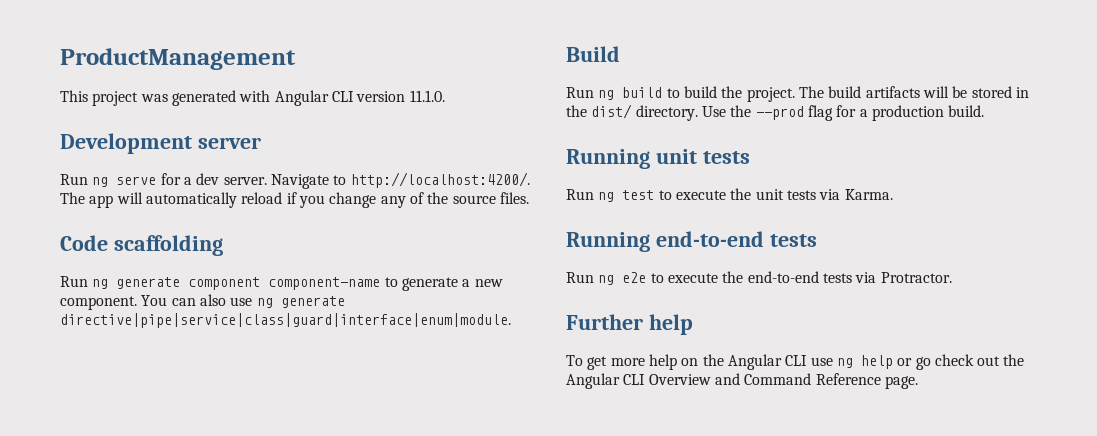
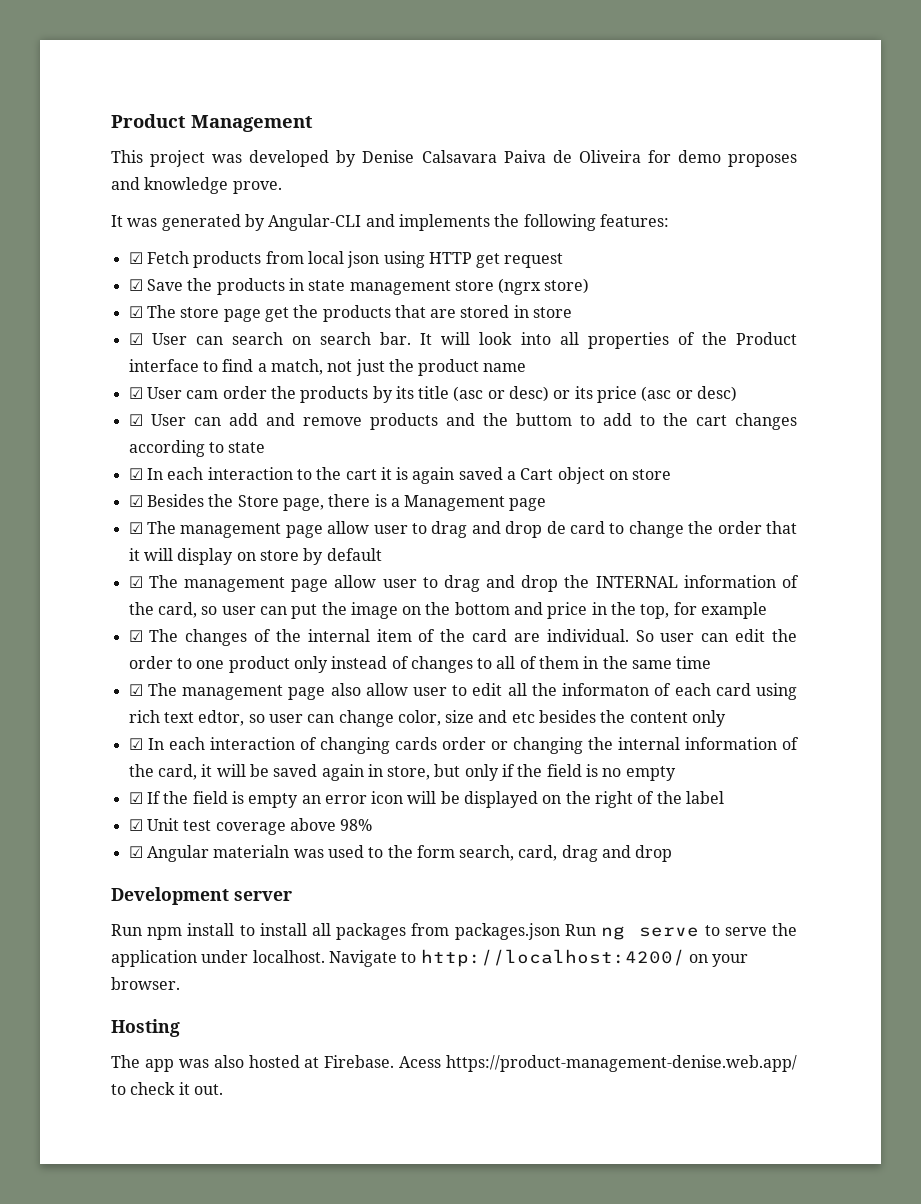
[60,48,296,70] ProductManagement -> [111,114,313,132] Product Management
[171,90,445,106] [60,133,261,154] [60,172,530,189] [60,192,529,208] [60,235,223,256] [60,276,503,291] [60,294,345,310] [60,313,511,328] [566,46,620,62] [566,86,1029,102] [566,104,985,121] [566,149,750,169] [566,188,893,202] [566,231,817,252] [566,271,952,285] [566,314,693,335] [566,354,1025,370] [566,373,918,389] generated with Angular CLI version 11.1.0. // Development server // Run ng serve for a dev server. Navigate to http://localhost:4200/. The app will automatically reload if you change any of the source files. // Code scaffolding // Run ng generate component component-name to generate a new component. You can also use ng generate directive|pipe|service|class|guard|interface|enum|module. // Build // Run ng build to build the project. The build artifacts will be stored in the dist/ directory. Use the --prod flag for a production build. // Running unit tests // Run ng test to execute the unit tests via Karma. // Running end-to-end tests // Run ng e2e to execute the end-to-end tests via Protractor. // Further help // To get more help on the Angular CLI use ng help or go check out the Angular CLI Overview and Command Reference page. -> [249,150,798,167] [111,177,282,194] [111,214,669,231] [128,251,564,268] [128,278,590,295] [128,305,573,322] [128,332,798,349] [128,359,527,376] [128,386,738,403] [128,413,797,430] [128,440,266,457] [128,467,672,484] [128,494,547,511] [128,521,797,538] [128,548,382,565] [128,575,799,592] [128,602,768,619] [128,629,797,646] [128,656,712,673] [128,683,798,700] [128,710,727,727] [128,737,800,754] [128,764,676,781] [128,791,725,808] [128,818,373,835] [128,845,673,862] [111,887,292,905] [111,923,797,940] [111,949,749,967] [111,977,180,990] [111,1019,180,1037] [111,1055,797,1072] [111,1082,223,1095] developed by Denise Calsavara Paiva de Oliveira for demo proposes and knowledge prove. // It was generated by Angular-CLI and implements the following features: // ☑ Fetch products from local json using HTTP get request // ☑ Save the products in state management store (ngrx store) // ☑ The store page get the products that are stored in store // ☑ User can search on search bar. It will look into all properties of the Product interface to find a match, not just the product name // ☑ User cam order the products by its title (asc or desc) or its price (asc or desc) // ☑ User can add and remove products and the buttom to add to the cart changes according to state // ☑ In each interaction to the cart it is again saved a Cart object on store // ☑ Besides the Store page, there is a Management page // ☑ The management page allow user to drag and drop de card to change the order that it will display on store by default // ☑ The management page allow user to drag and drop the INTERNAL information of the card, so user can put the image on the bottom and price in the top, for example // ☑ The changes of the internal item of the card are individual. So user can edit the order to one product only instead of changes to all of them in the same time // ☑ The management page also allow user to edit all the informaton of each card using rich text edtor, so user can change color, size and etc besides the content only // ☑ In each interaction of changing cards order or changing the internal information of the card, it will be saved again in store, but only if the field is no empty // ☑ If the field is empty an error icon will be displayed on the right of the label // ☑ Unit test coverage above 98% // ☑ Angular materialn was used to the form search, card, drag and drop // Development server // Run npm install to install all packages from packages.json Run ng serve to serve the application under localhost. Navigate to http://localhost:4200/ on your browser. // Hosting // The app was also hosted at Firebase. Acess https://product-management-denise.web.app/ to check it out.

